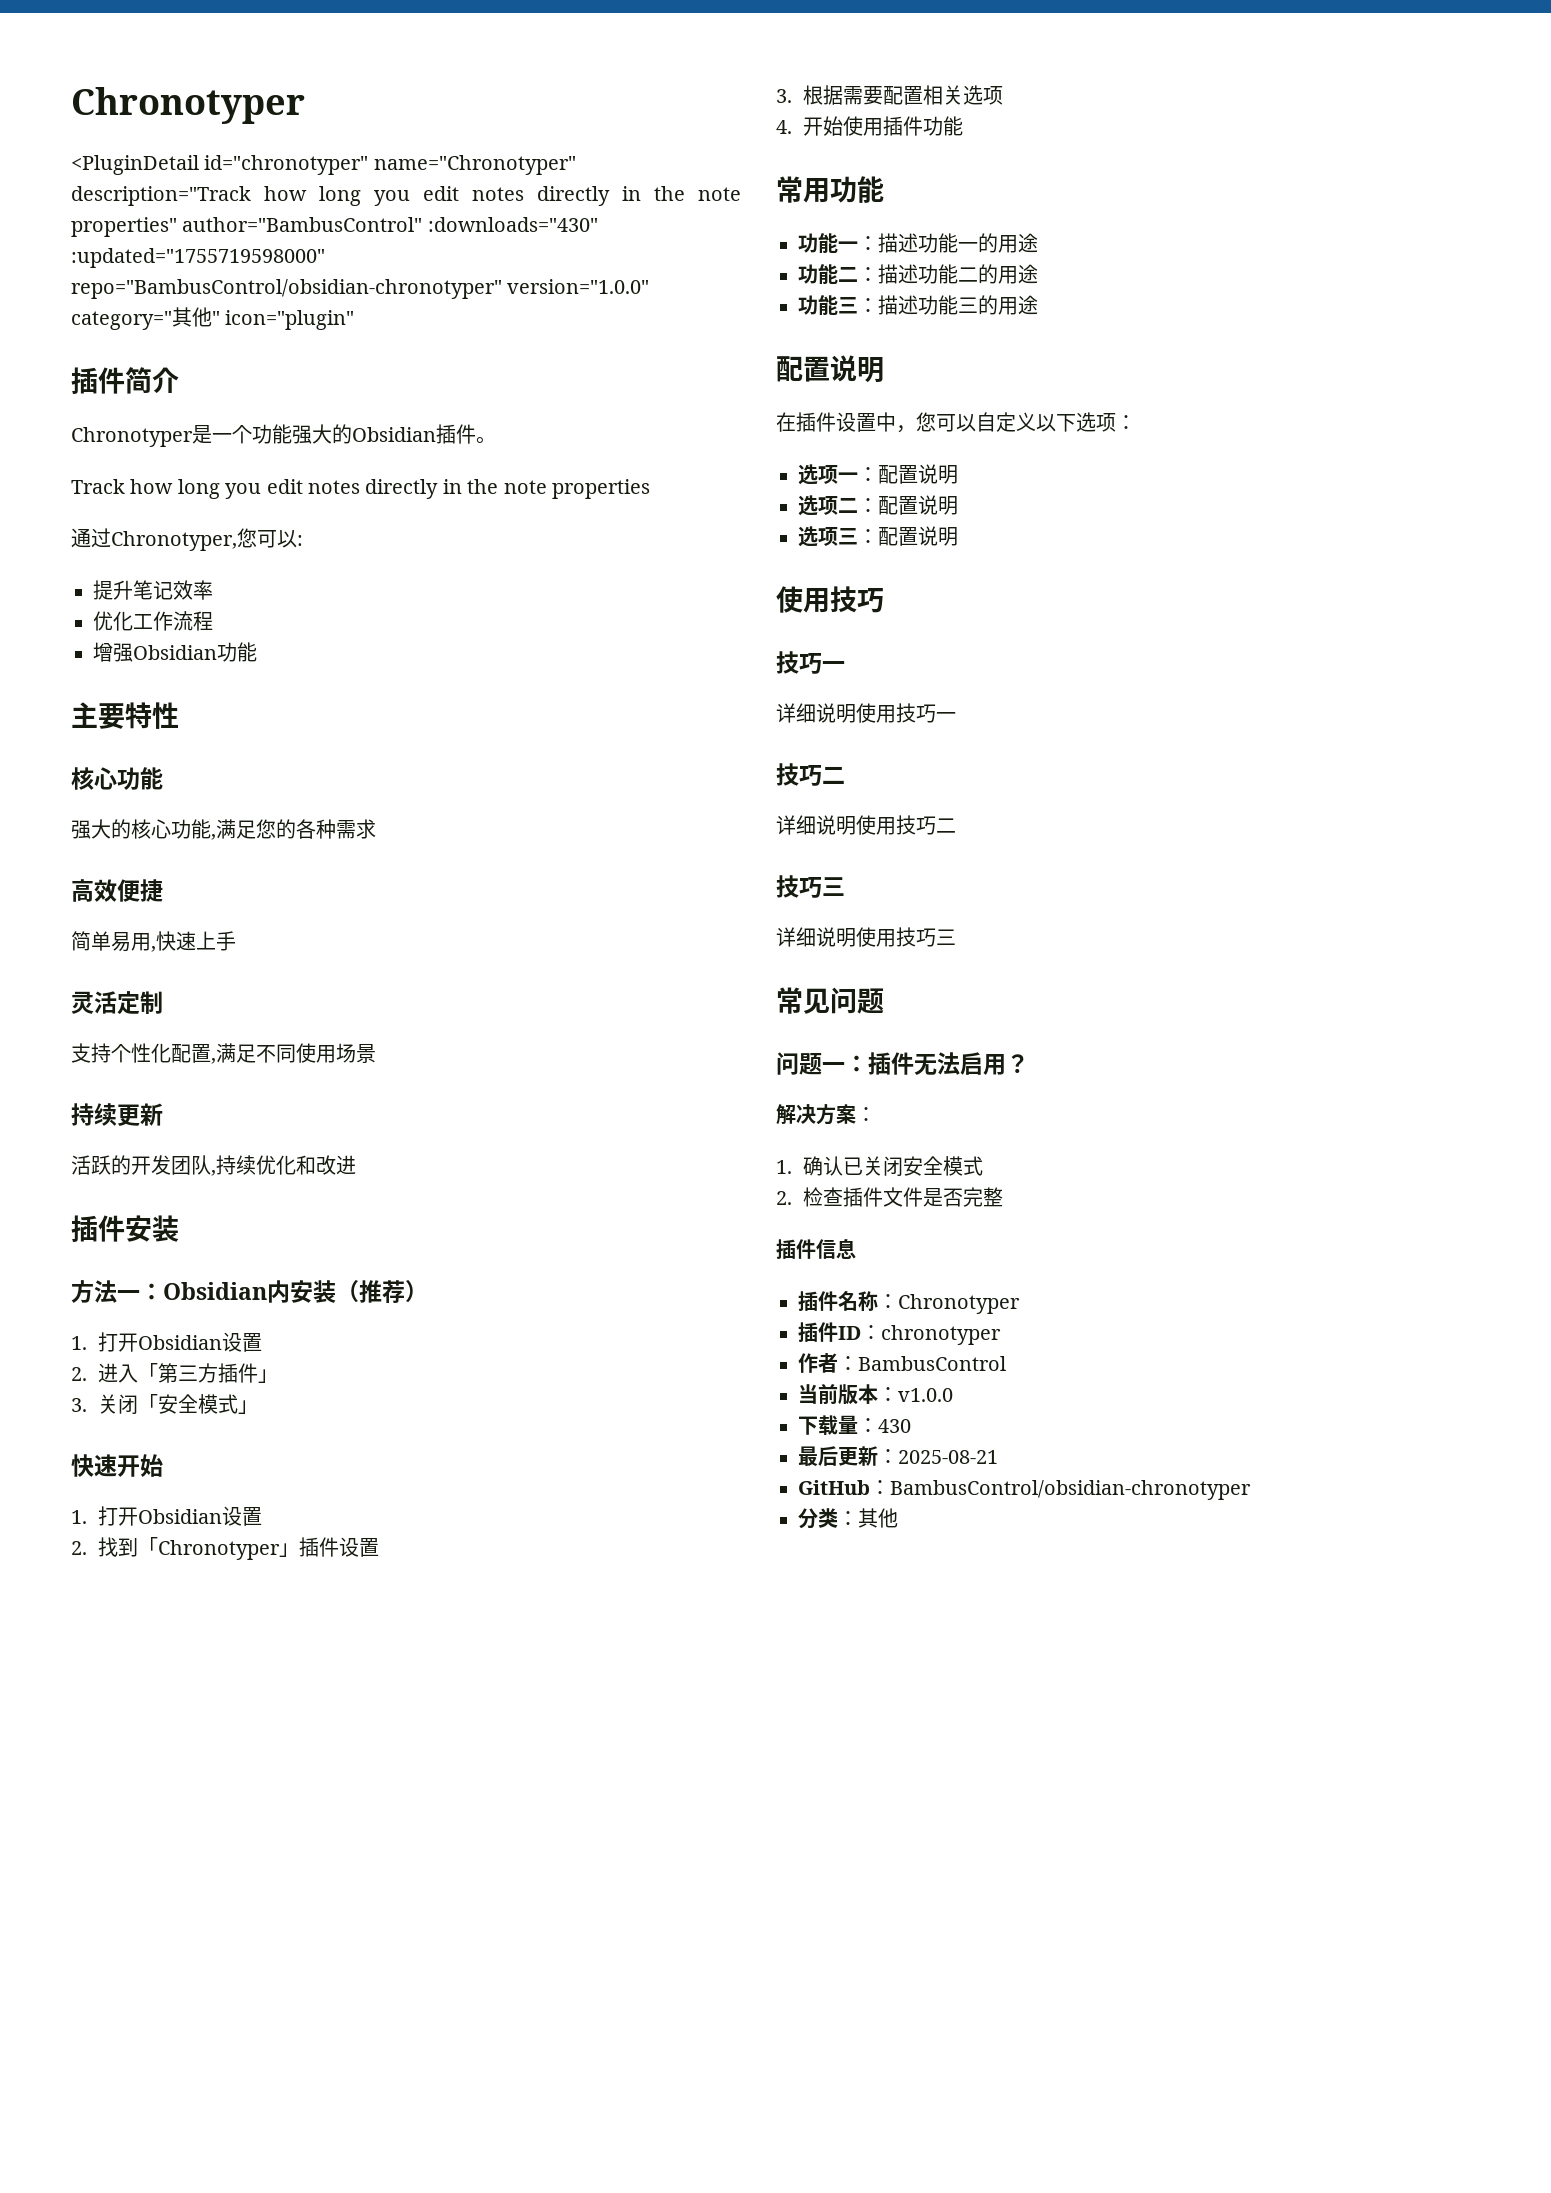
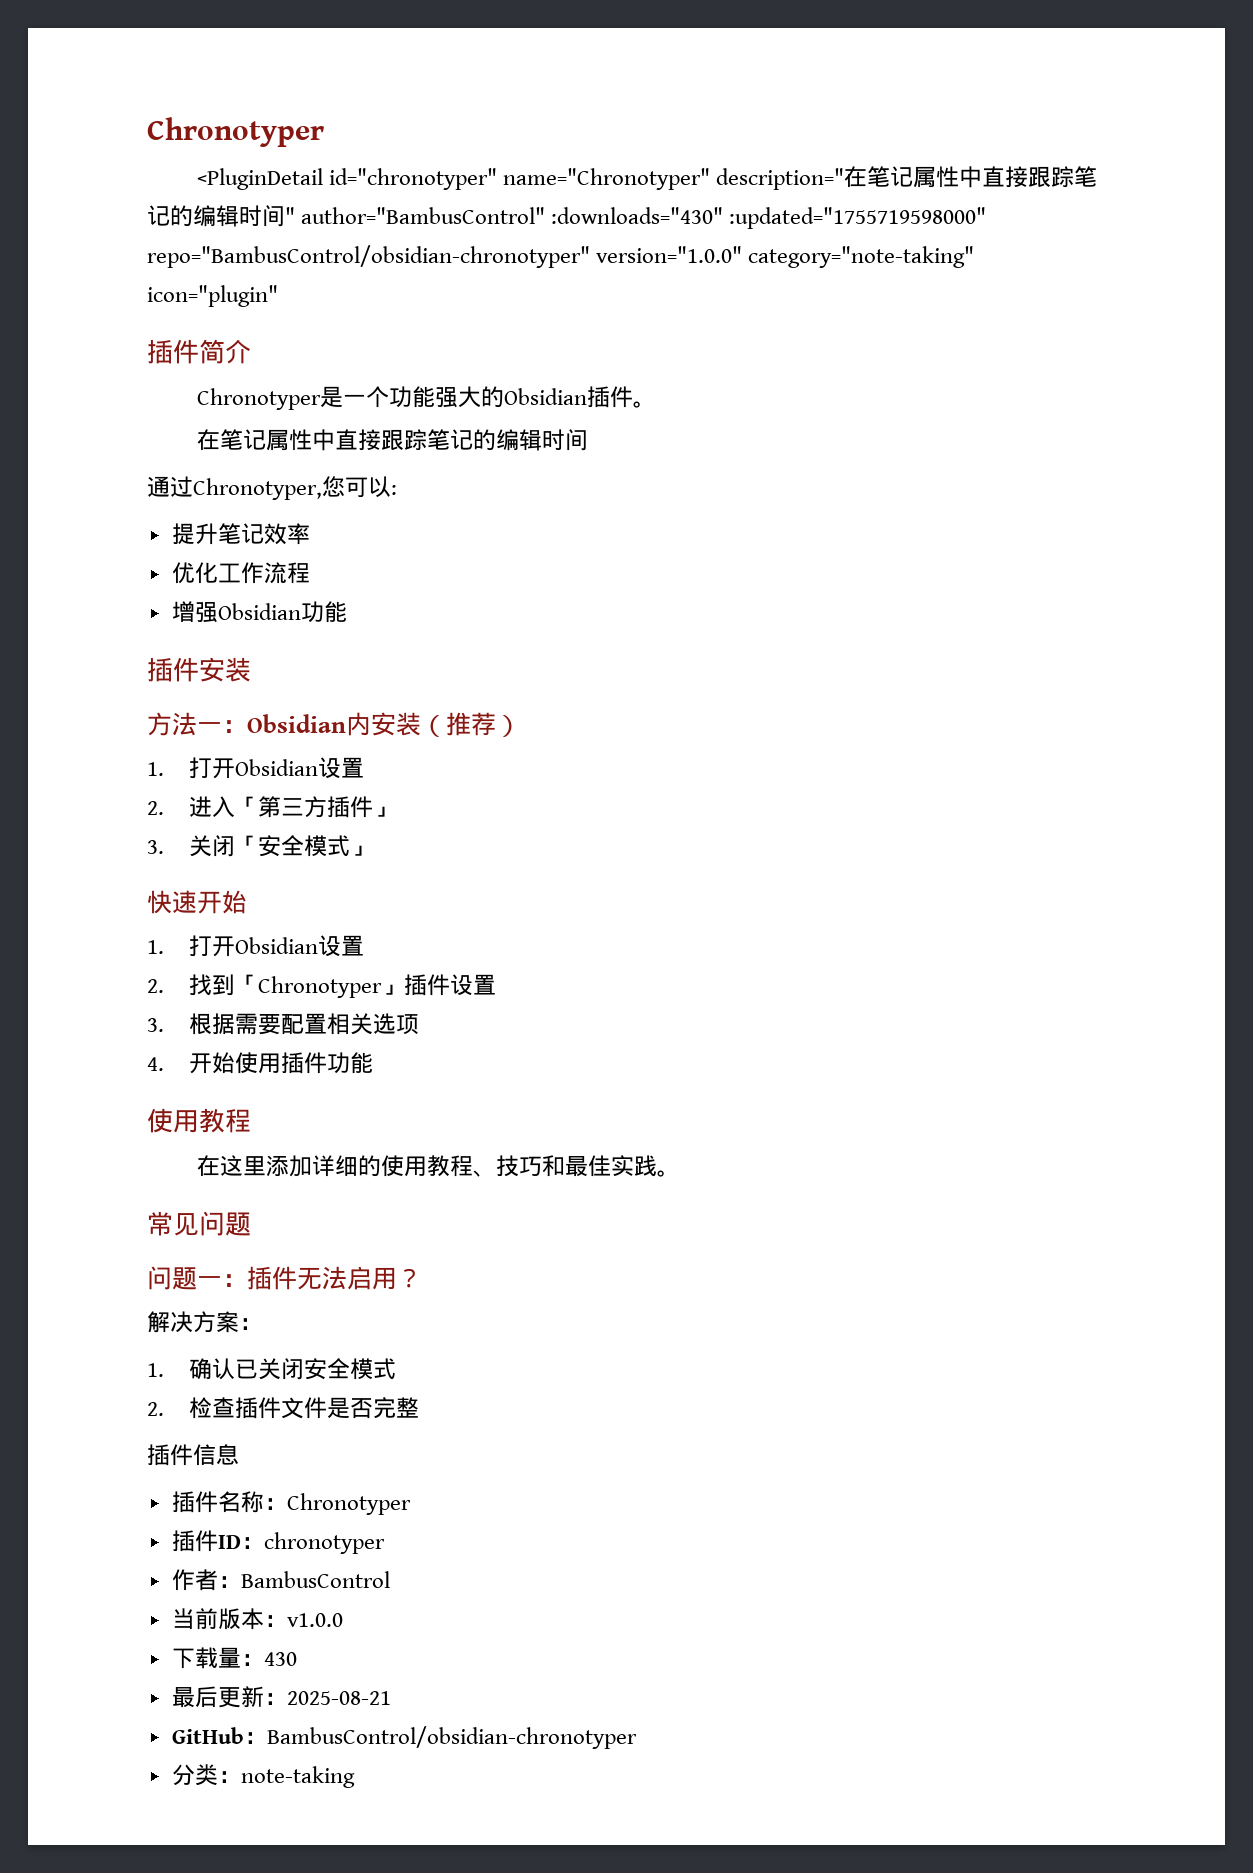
[71,186,741,206] [71,217,177,237] description="Track how long you edit notes directly in the note properties" -> [716,166,1098,190] [147,205,295,227] description="在笔记属性中直接跟踪笔记的编辑时间"
[71,307,220,330] category="其他" -> [748,246,975,268] category="note-taking"
[71,479,650,499] Track how long you edit notes directly in the note properties -> [197,429,589,451] 在笔记属性中直接跟踪笔记的编辑时间
[71,702,179,729] [71,767,163,790] [71,819,376,840] [71,879,163,902] [71,931,236,952] [71,991,163,1015] [71,1043,376,1064] [71,1103,163,1126] [71,1155,356,1176] // 主要特性 // 核心功能 // 强大的核心功能,满足您的各种需求 // 高效便捷 // 简单易用,快速上手 // 灵活定制 // 支持个性化配置,满足不同使用场景 // 持续更新 // 活跃的开发团队,持续优化和改进 -> (347, 612) none
[776,176,884,203] [798,233,1038,253] [798,264,1038,284] [798,295,1038,315] [776,355,884,383] [776,412,1136,433] [798,464,958,485] [798,495,958,516] [798,526,958,547] [776,586,884,613] [776,651,845,674] [776,703,956,723] [776,763,845,786] [776,815,956,835] [776,875,845,898] [776,927,956,947] 常用功能 // 功能一：描述功能一的用途 // 功能二：描述功能二的用途 // 功能三：描述功能三的用途 // 配置说明 // 在插件设置中，您可以自定义以下选项： // 选项一：配置说明 // 选项二：配置说明 // 选项三：配置说明 // 使用技巧 // 技巧一 // 详细说明使用技巧一 // 技巧二 // 详细说明使用技巧二 // 技巧三 // 详细说明使用技巧三 -> [147,1108,251,1133] [197,1155,681,1177] 使用教程 // 在这里添加详细的使用教程、技巧和最佳实践。
[858,1508,898,1528] 其他 -> [240,1766,355,1788] note-taking

